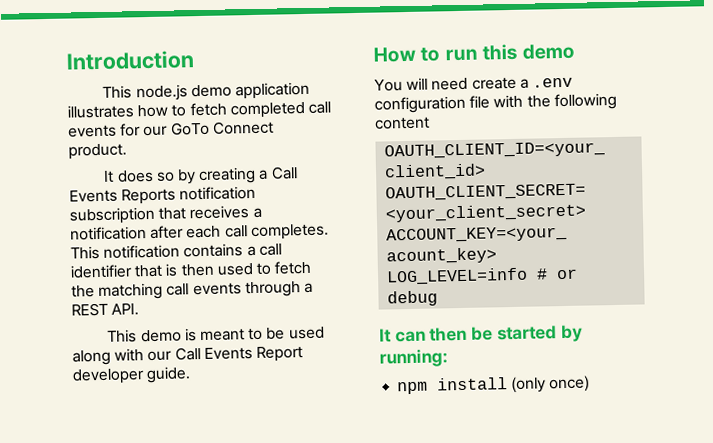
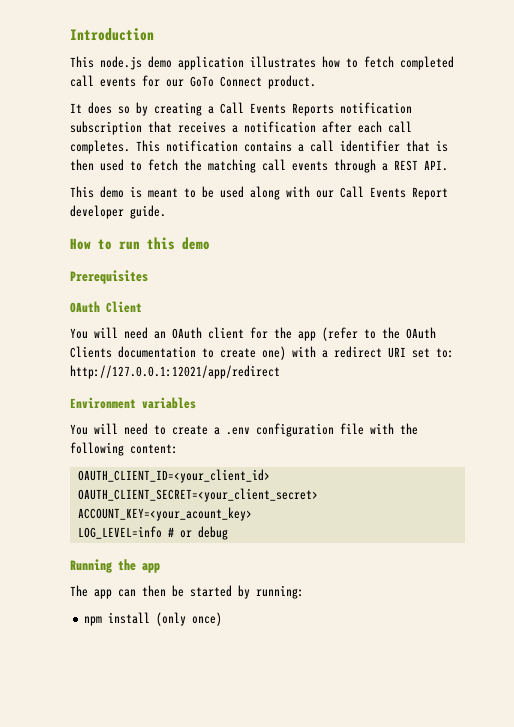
[374,77,469,92] // You will need -> [70,270,148,284] [70,301,142,313] [70,327,436,341] [70,346,454,360] [70,365,280,379] [70,397,196,409] [70,423,166,435] // Prerequisites // OAuth Client // You will need an OAuth client for the app (refer to the OAuth Clients documentation to create one) with a redirect URI set to: http://127.0.0.1:12021/app/redirect // Environment variables // You will need to
[374,116,430,130] content -> [130,444,178,454] content:
[379,328,392,343] It -> [70,559,160,573] [70,585,112,599] Running the app // The app

